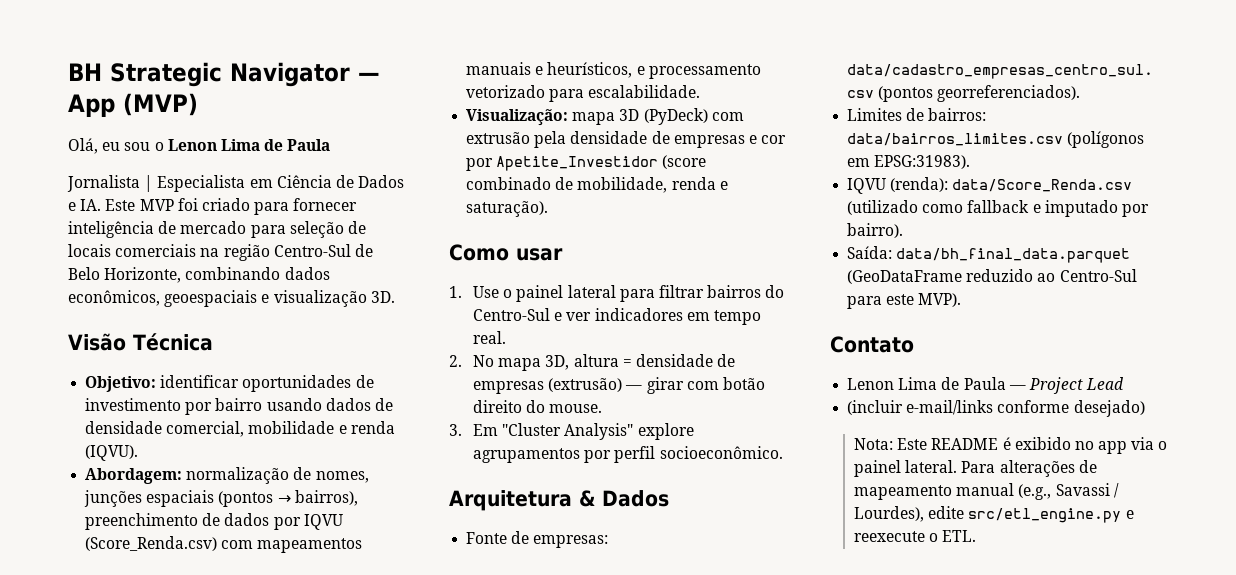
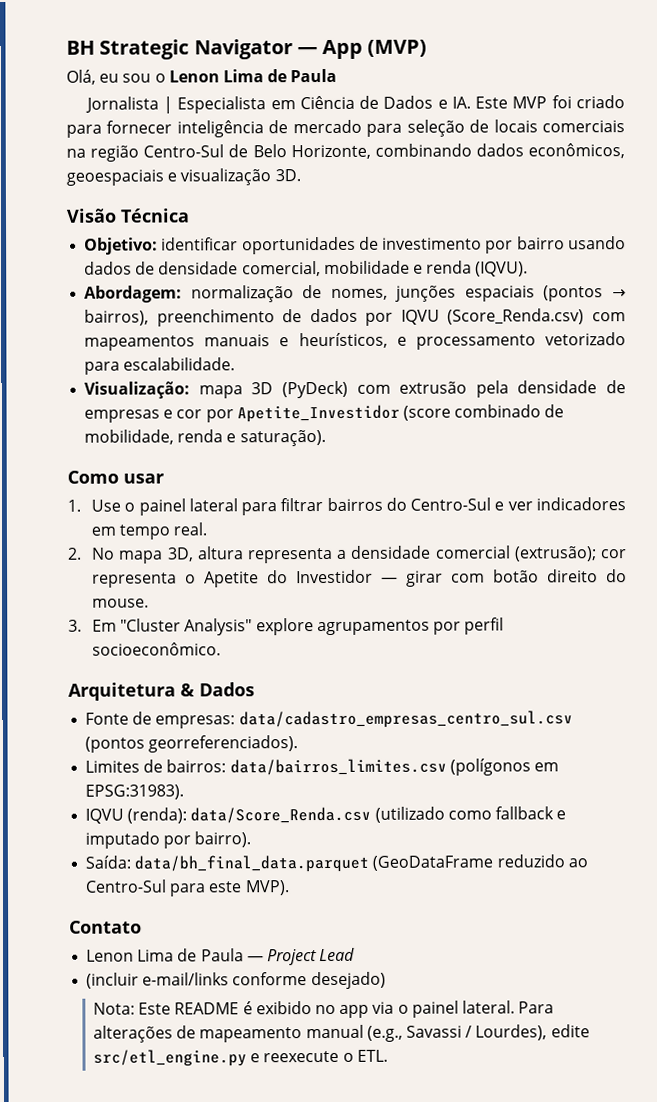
[622,354,736,367] [472,378,623,394] = densidade de empresas (extrusão) -> [246,545,628,564] [92,569,374,588] representa a densidade comercial (extrusão); cor representa o Apetite do Investidor

